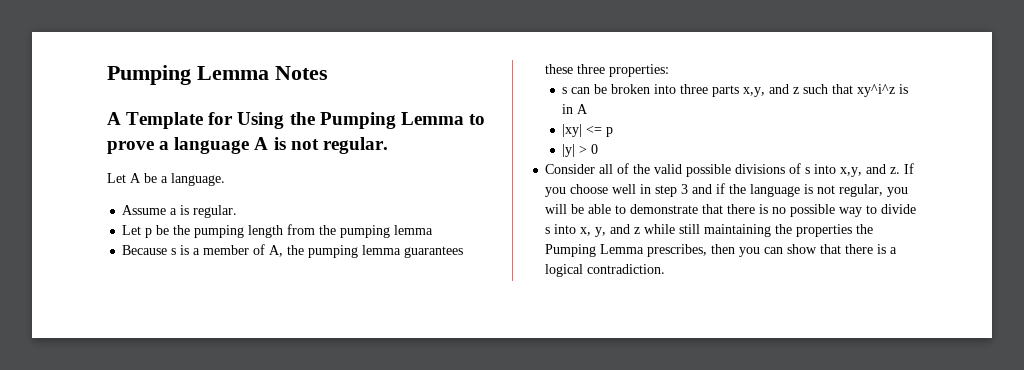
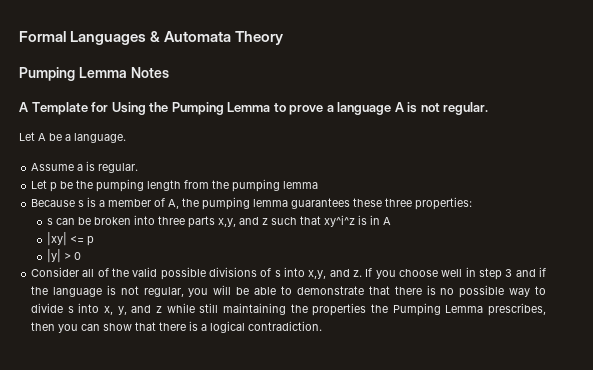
(107, 75) none -> [19,31,284,45] Formal Languages & Automata Theory //

